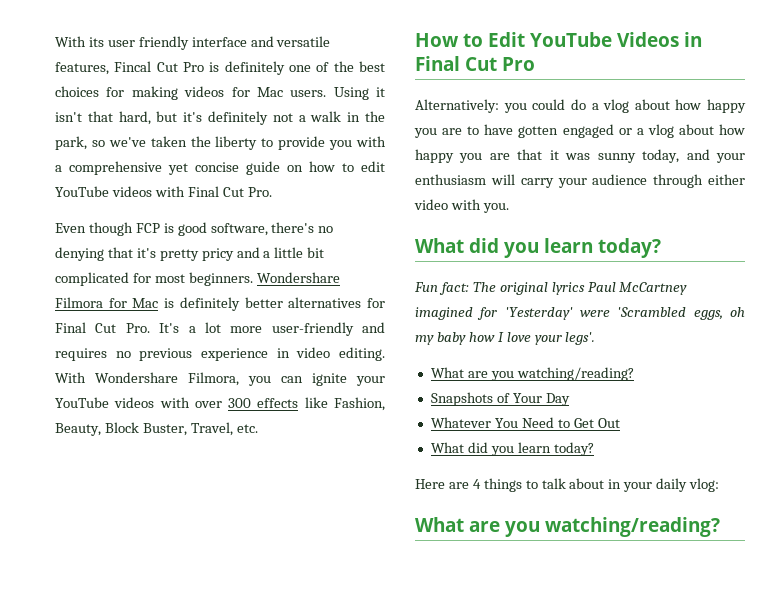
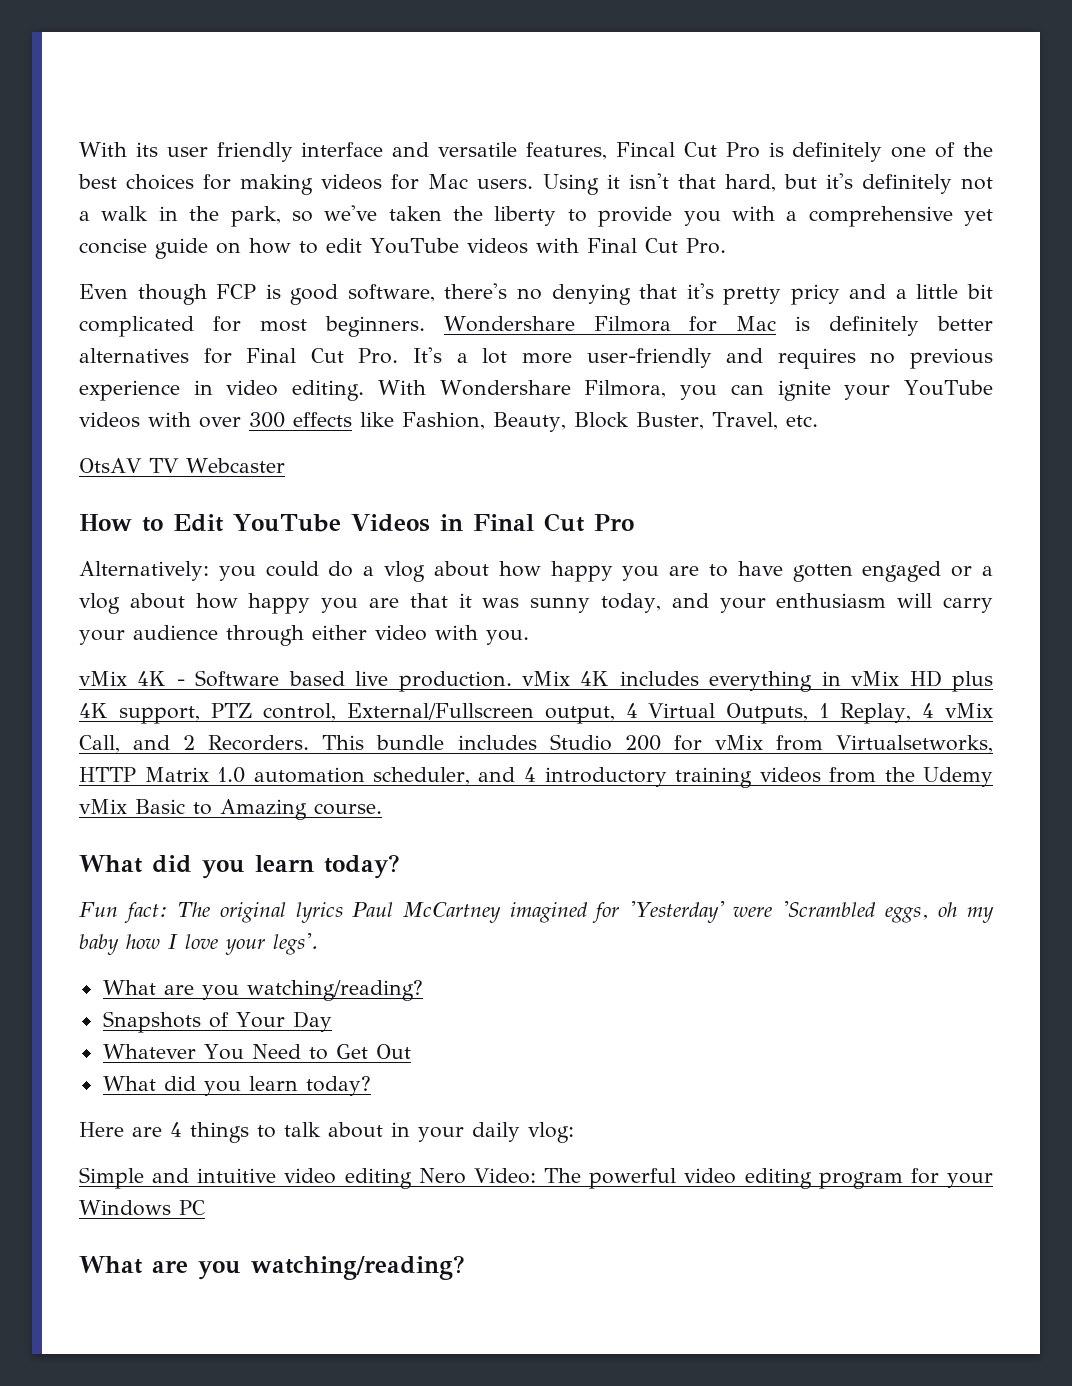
(258, 428) none -> [79,458,285,473] // OtsAV TV Webcaster
(509, 208) none -> [79,670,994,692] [79,703,993,724] [79,734,994,753] [79,767,994,788] [79,799,382,820] // vMix 4K - Software based live production. vMix 4K includes everything in vMix HD plus 4K support, PTZ control, External/Fullscreen output, 4 Virtual Outputs, 1 Replay, 4 vMix Call, and 2 Recorders. This bundle includes Studio 200 for vMix from Virtualsetworks, HTTP Matrix 1.0 automation scheduler, and 4 introductory training videos from the Udemy vMix Basic to Amazing course.
(720, 485) none -> [79,1167,994,1189] [79,1200,205,1216] // Simple and intuitive video editing Nero Video: The powerful video editing program for your Windows PC

